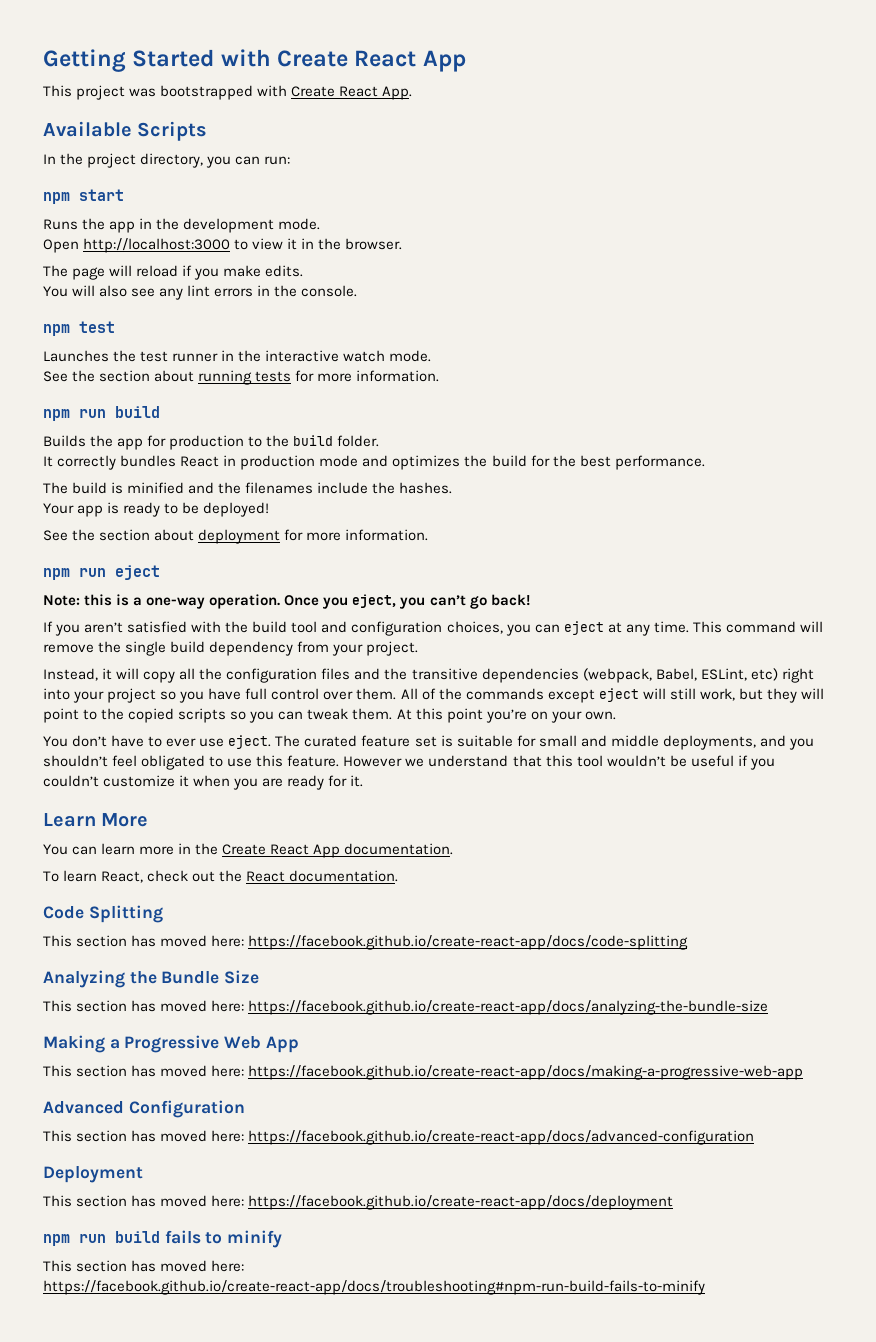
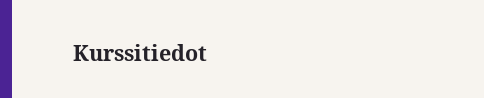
[43,49,466,72] [43,85,413,100] [43,121,208,141] [43,153,291,168] [43,189,124,204] [43,218,321,233] [43,238,403,253] [43,265,304,280] [43,285,358,300] [43,321,115,336] [43,350,432,362] [43,370,440,385] [43,406,160,421] [43,435,380,450] [43,455,705,470] [43,482,453,494] [43,502,270,517] [43,529,429,544] [43,565,160,580] [43,594,530,609] [43,621,823,636] [43,641,419,656] [43,668,814,683] [43,688,825,703] [43,708,616,723] [43,735,814,750] [43,755,775,770] [43,775,364,790] [43,813,149,827] [43,843,454,858] [43,870,399,883] [43,905,163,923] [43,935,689,950] [43,970,260,988] [43,1000,769,1015] [43,1035,299,1053] [43,1065,804,1080] [43,1100,245,1118] [43,1130,755,1145] [43,1166,143,1183] [43,1195,674,1210] [43,1230,283,1248] [43,1260,245,1272] [43,1280,705,1295] Getting Started with Create React App // This project was bootstrapped with Create React App. // Available Scripts // In the project directory, you can run: // npm start // Runs the app in the development mode. // Open http://localhost:3000 to view it in the browser. // The page will reload if you make edits. // You will also see any lint errors in the console. // npm test // Launches the test runner in the interactive watch mode. // See the section about running tests for more information. // npm run build // Builds the app for production to the build folder. // It correctly bundles React in production mode and optimizes the build for the best performance. // The build is minified and the filenames include the hashes. // Your app is ready to be deployed! // See the section about deployment for more information. // npm run eject // Note: this is a one-way operation. Once you eject, you can’t go back! // If you aren’t satisfied with the build tool and configuration choices, you can eject at any time. This command will remove the single build dependency from your project. // Instead, it will copy all the configuration files and the transitive dependencies (webpack, Babel, ESLint, etc) right into your project so you have full control over them. All of the commands except eject will still work, but they will point to the copied scripts so you can tweak them. At this point you’re on your own. // You don’t have to ever use eject. The curated feature set is suitable for small and middle deployments, and you shouldn’t feel obligated to use this feature. However we understand that this tool wouldn’t be useful if you couldn’t customize it when you are ready for it. // Learn More // You can learn more in the Create React App documentation. // To learn React, check out the React documentation. // Code Splitting // This section has moved here: https://facebook.github.io/create-react-app/docs/code-splitting // Analyzing the Bundle Size // This section has moved here: https://facebook.github.io/create-react-app/docs/analyzing-the-bundle-size // Making a Progressive Web App // This section has moved here: https://facebook.github.io/create-react-app/docs/making-a-progressive-web-app // Advanced Configuration // This section has moved here: https://facebook.github.io/create-react-app/docs/advanced-configuration // Deployment // This section has moved here: https://facebook.github.io/create-react-app/docs/deployment // npm run build fails to minify // This section has moved here: https://facebook.github.io/create-react-app/docs/troubleshooting#npm-run-build-fails-to-minify -> [73,44,207,61] Kurssitiedot

